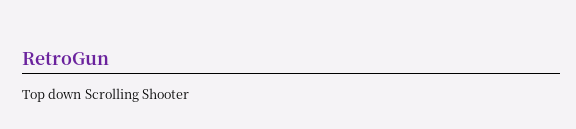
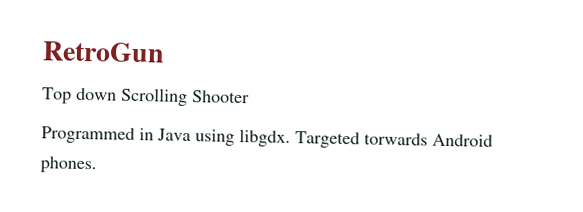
(190, 93) none -> [41,126,493,149] [40,156,97,174] // Programmed in Java using libgdx. Targeted torwards Android phones.

